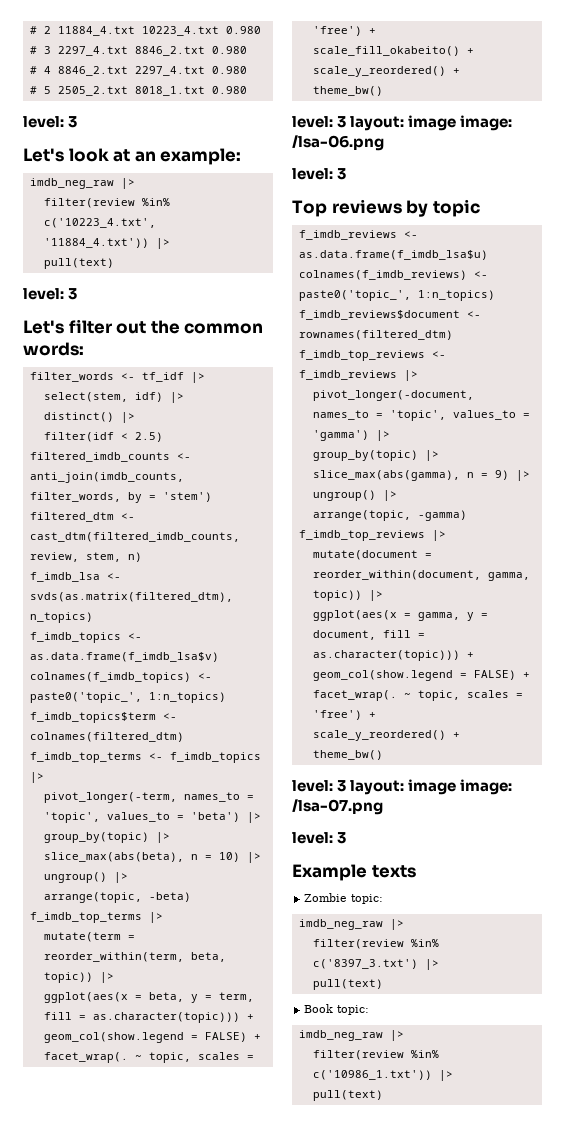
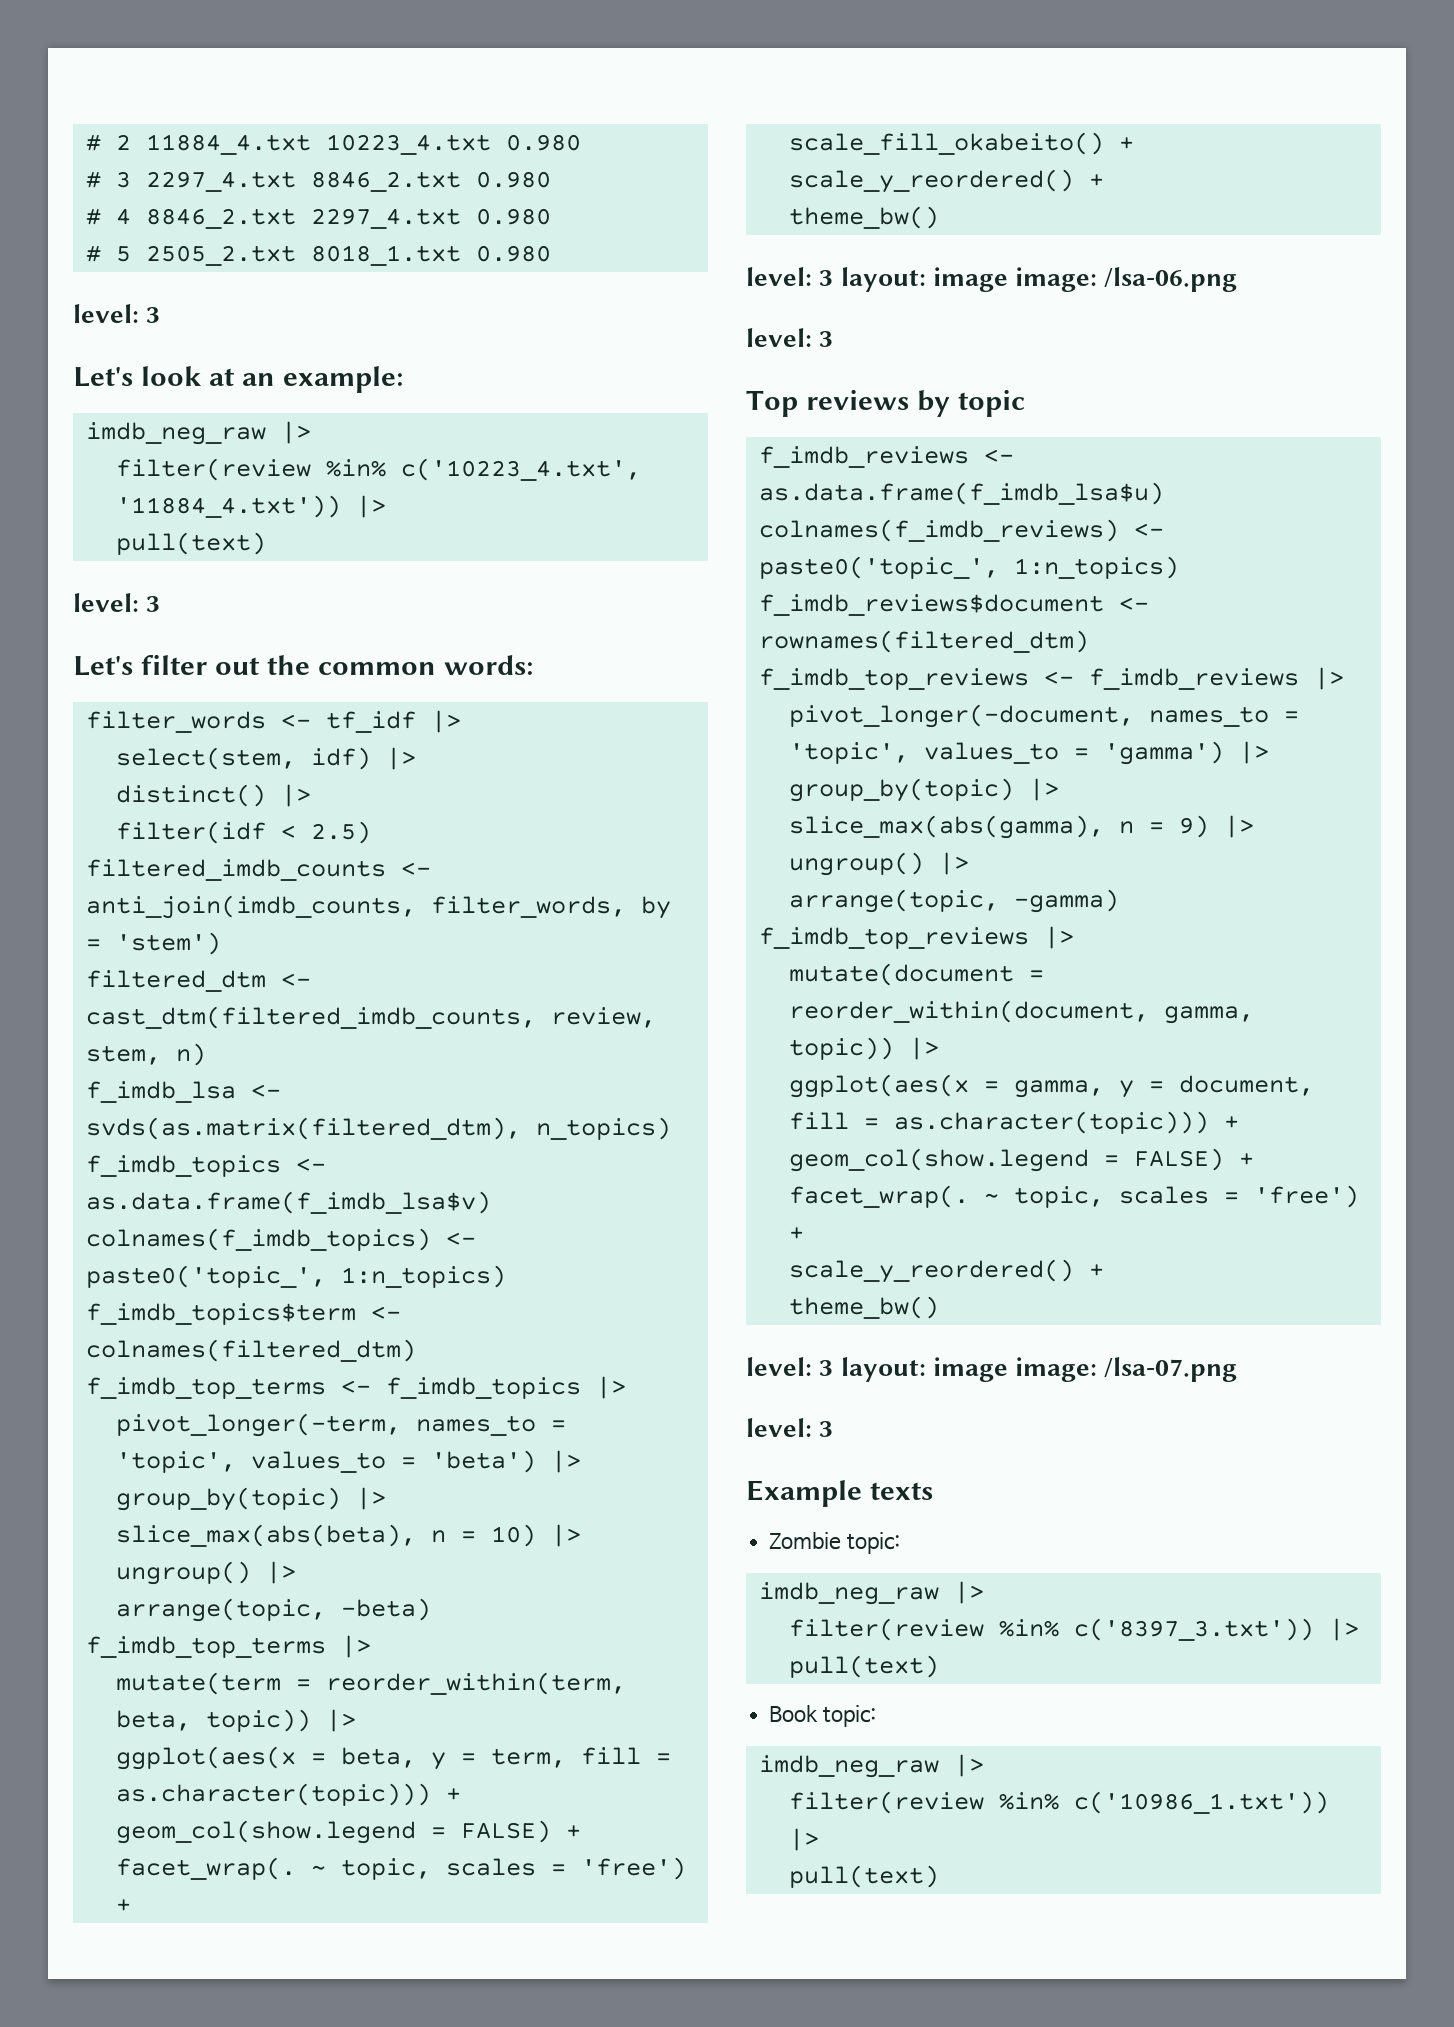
[312,959,418,969] c('8397_3.txt') -> [1073,1618,1314,1641] c('8397_3.txt'))

